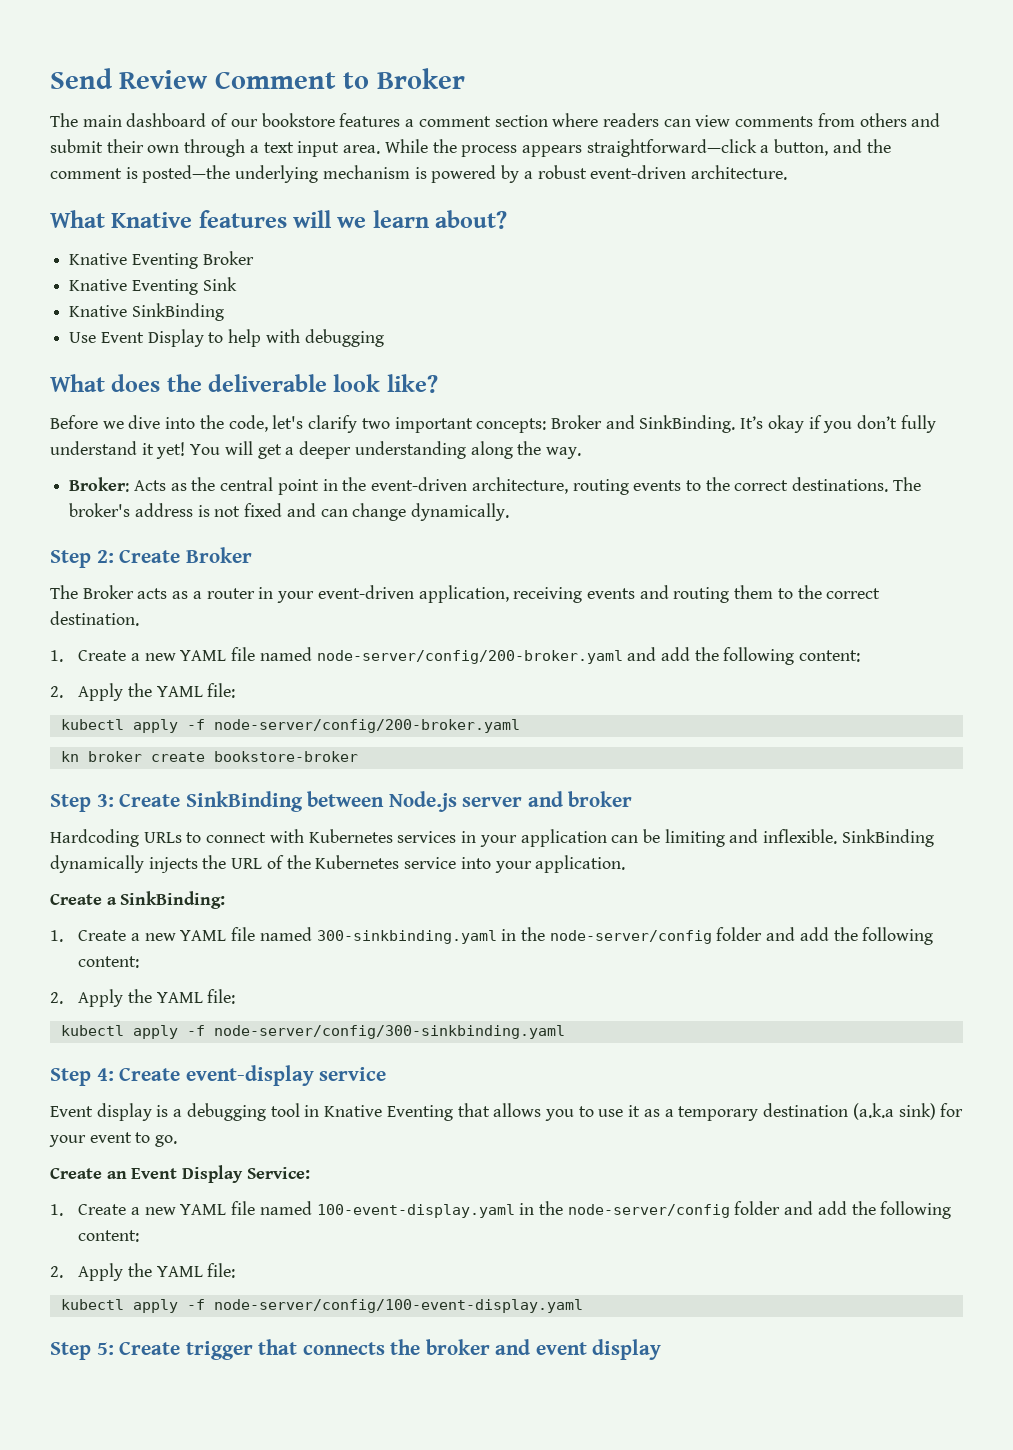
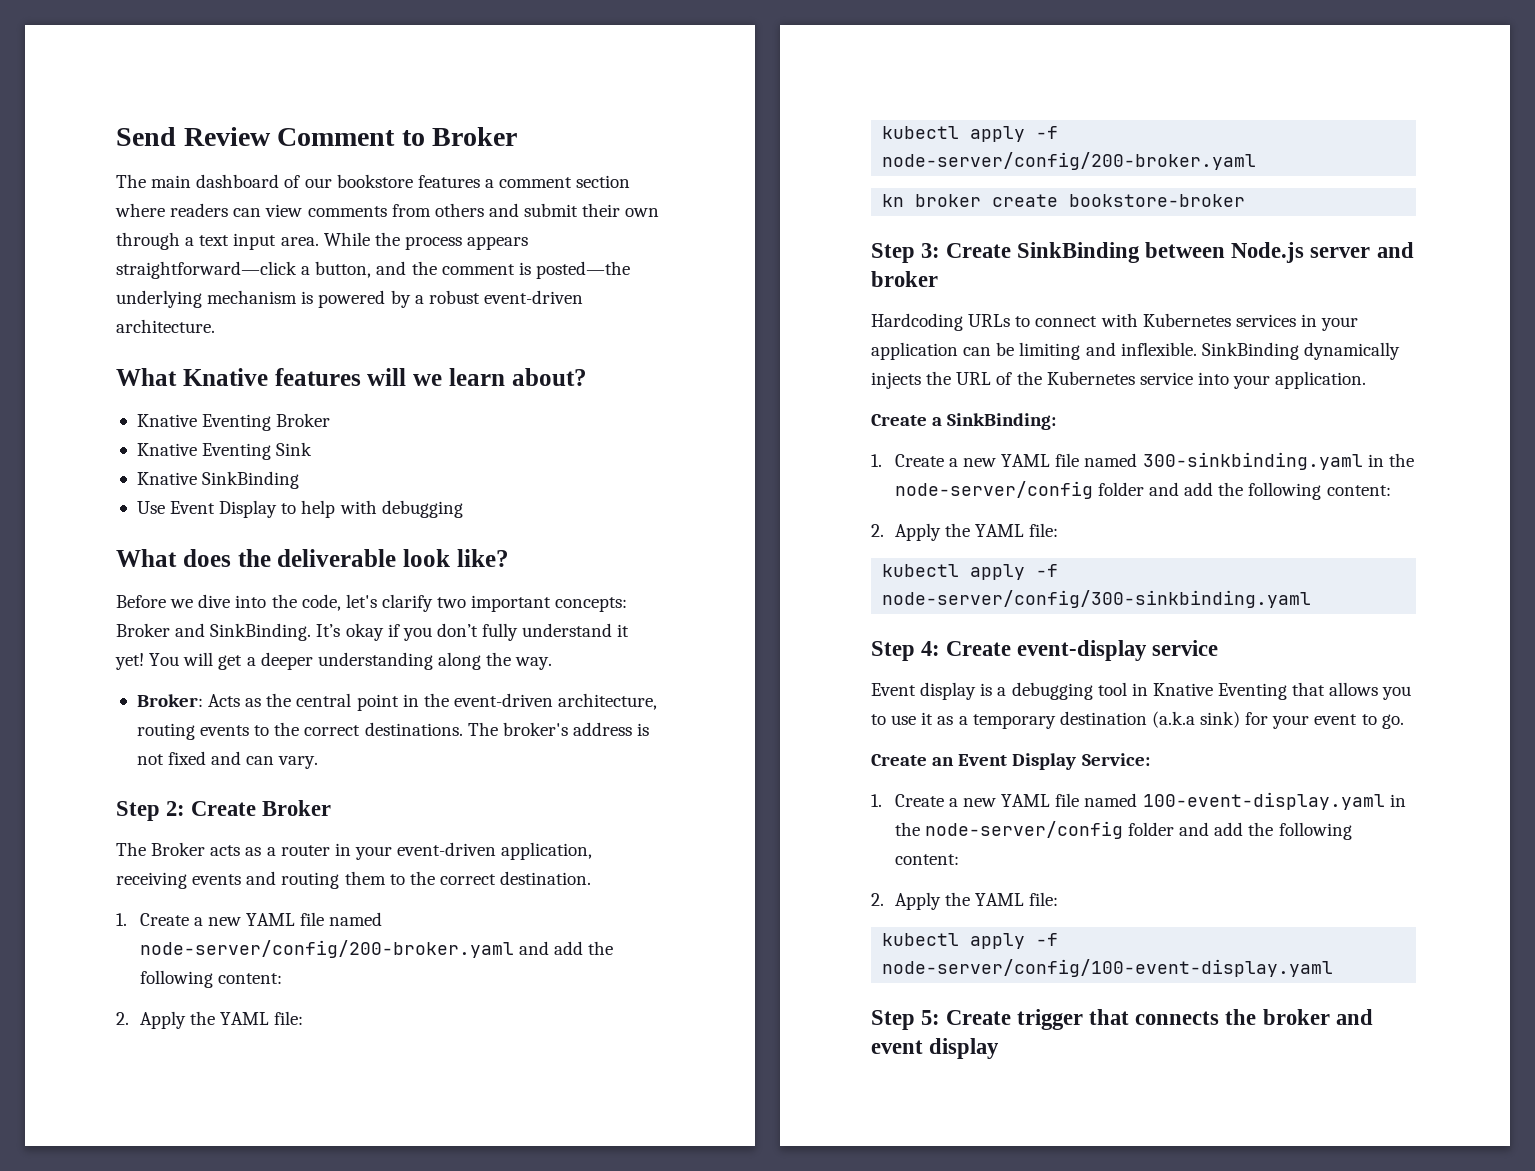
[352,503,510,521] change dynamically. -> [278,756,319,769] vary.

